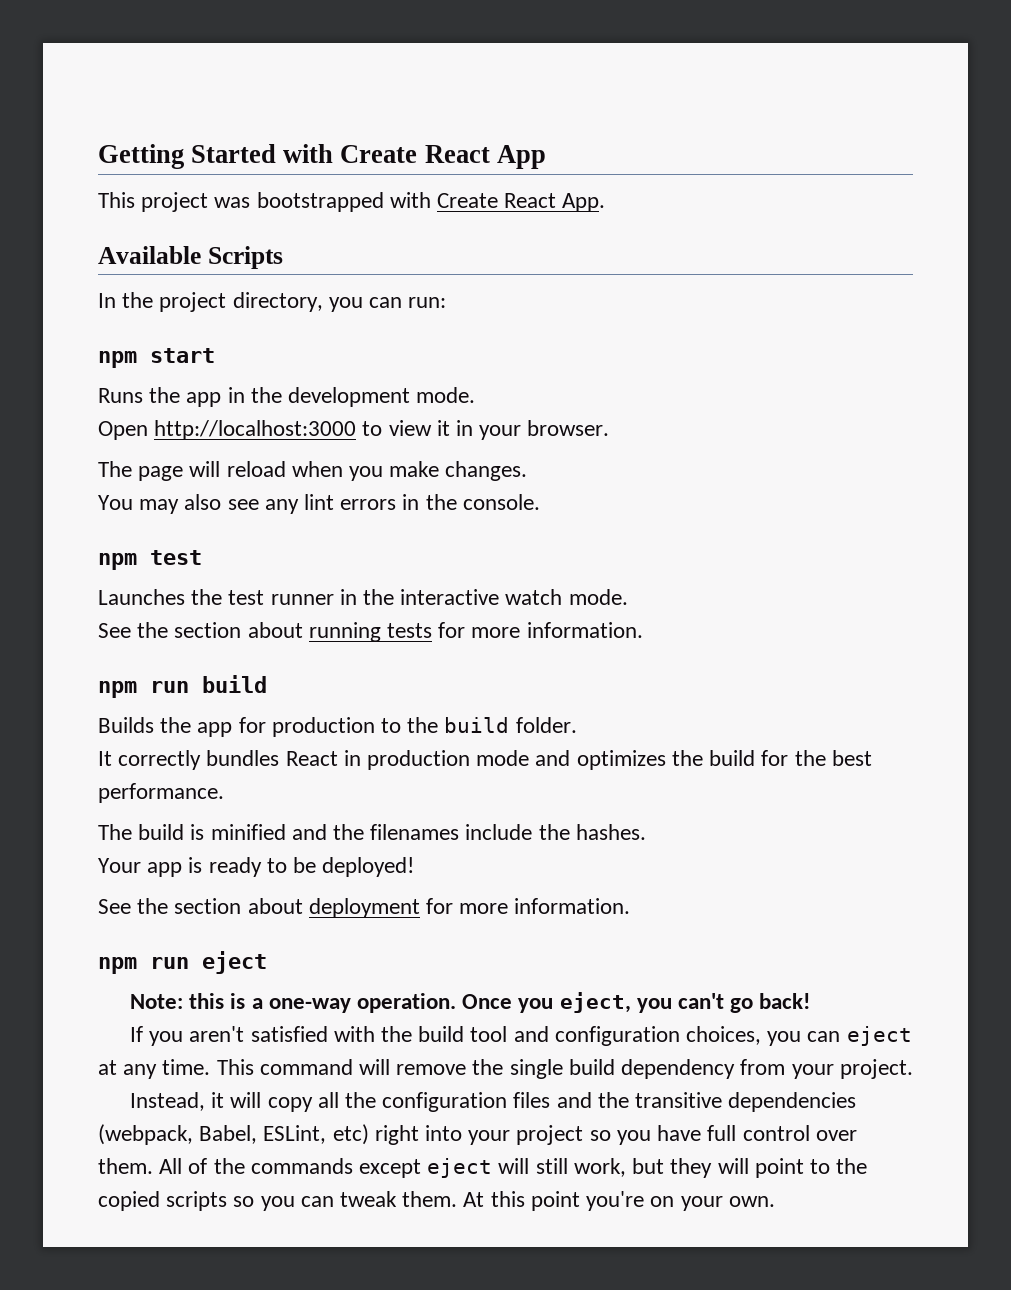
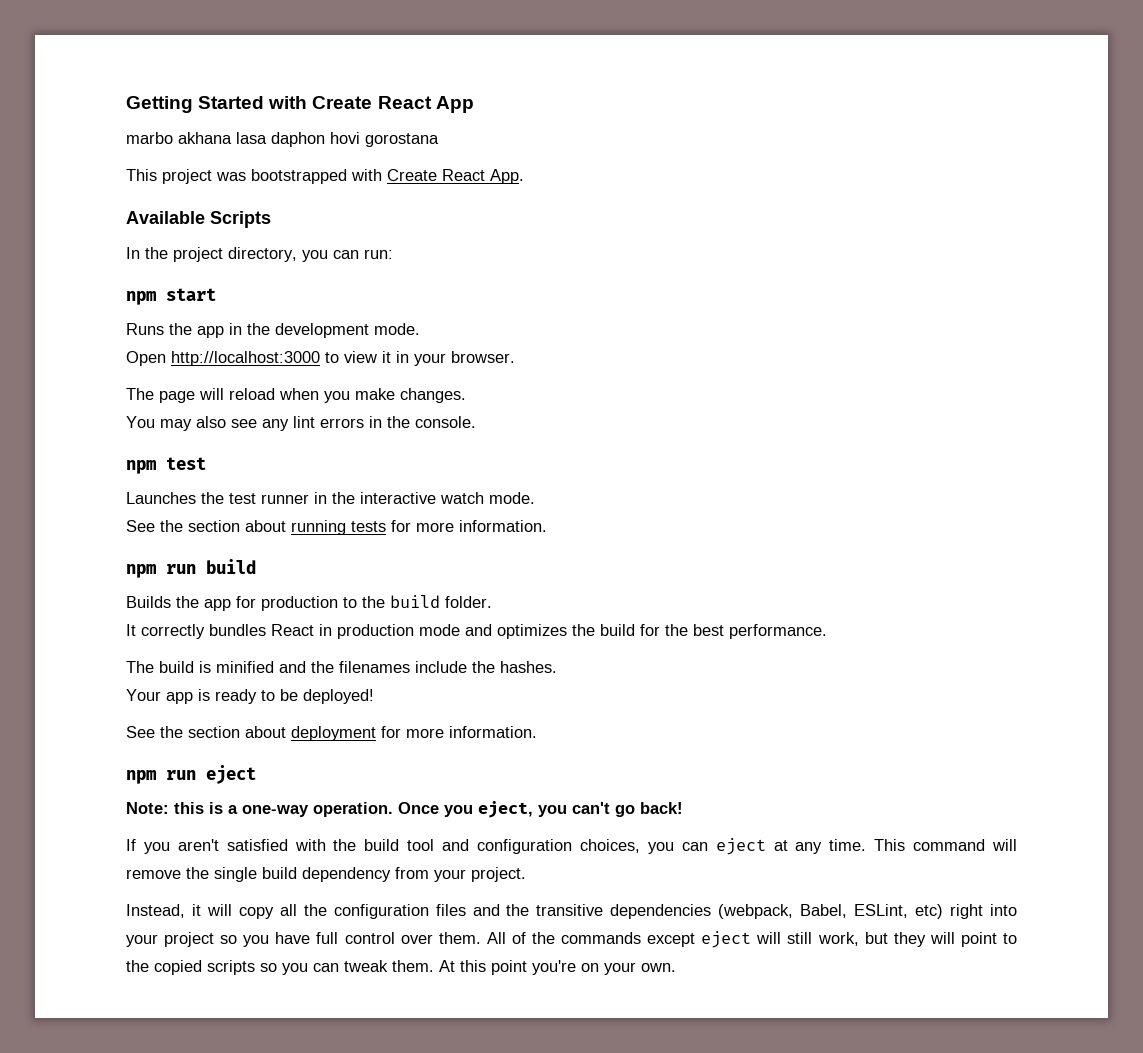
(546, 157) none -> [126,132,439,147] // marbo akhana lasa daphon hovi gorostana

